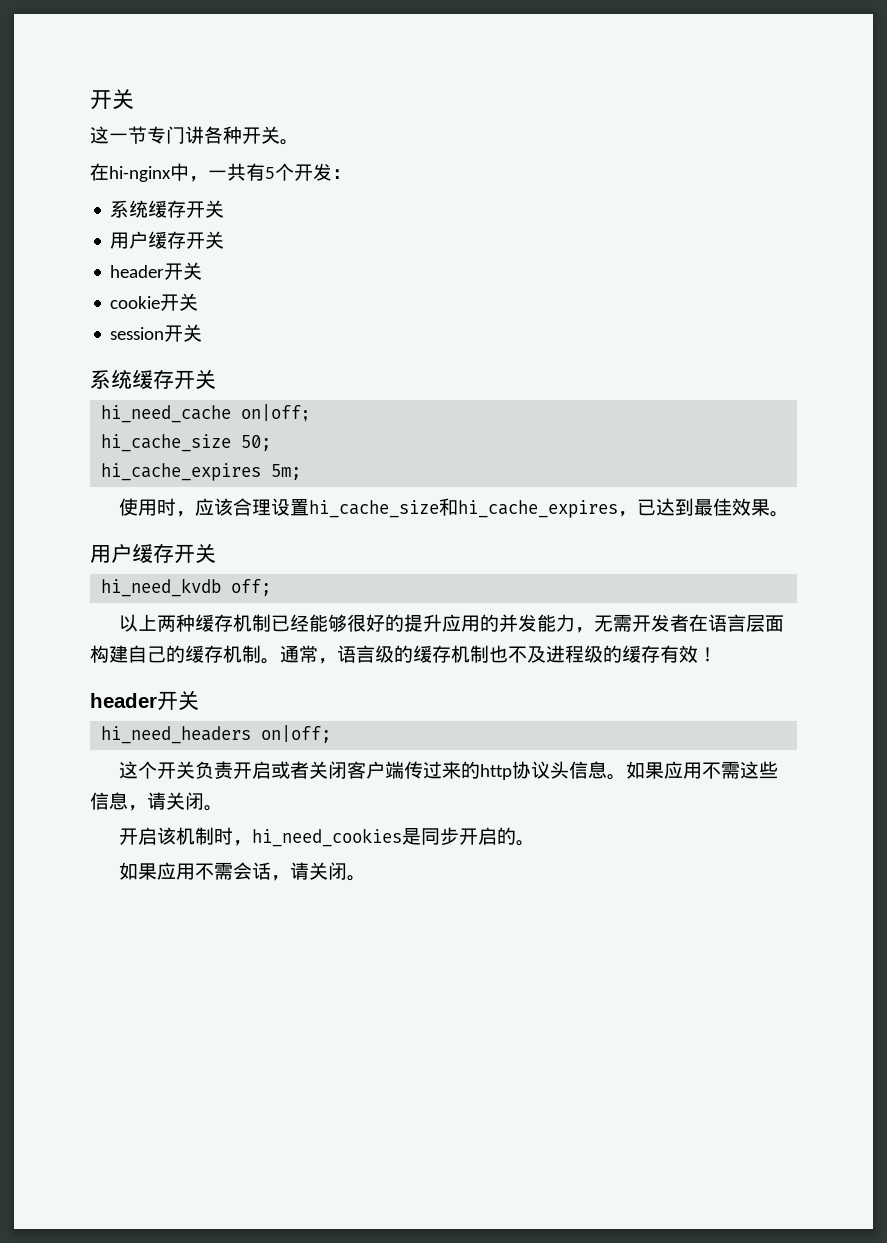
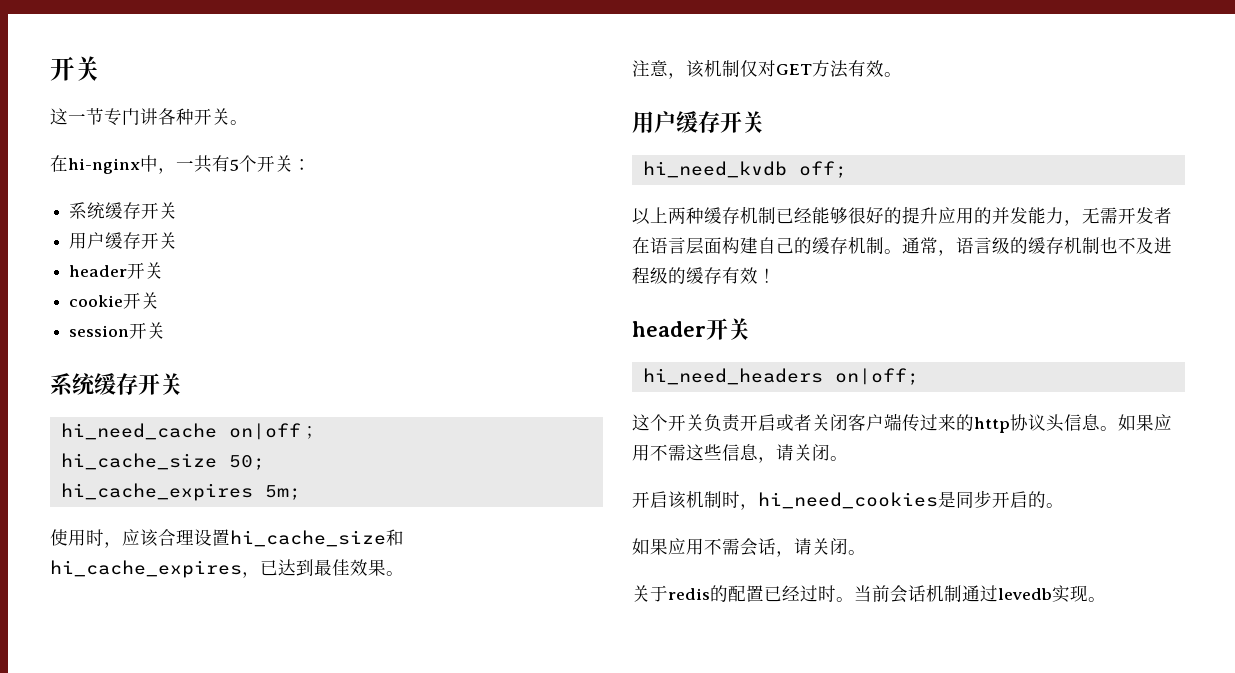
[313,163,332,181] 发 -> [275,155,293,172] 关
(790, 514) none -> [632,59,902,79] // 注意，该机制仅对GET方法有效。
(367, 878) none -> [632,584,1106,603] // 关于redis的配置已经过时。当前会话机制通过levedb实现。

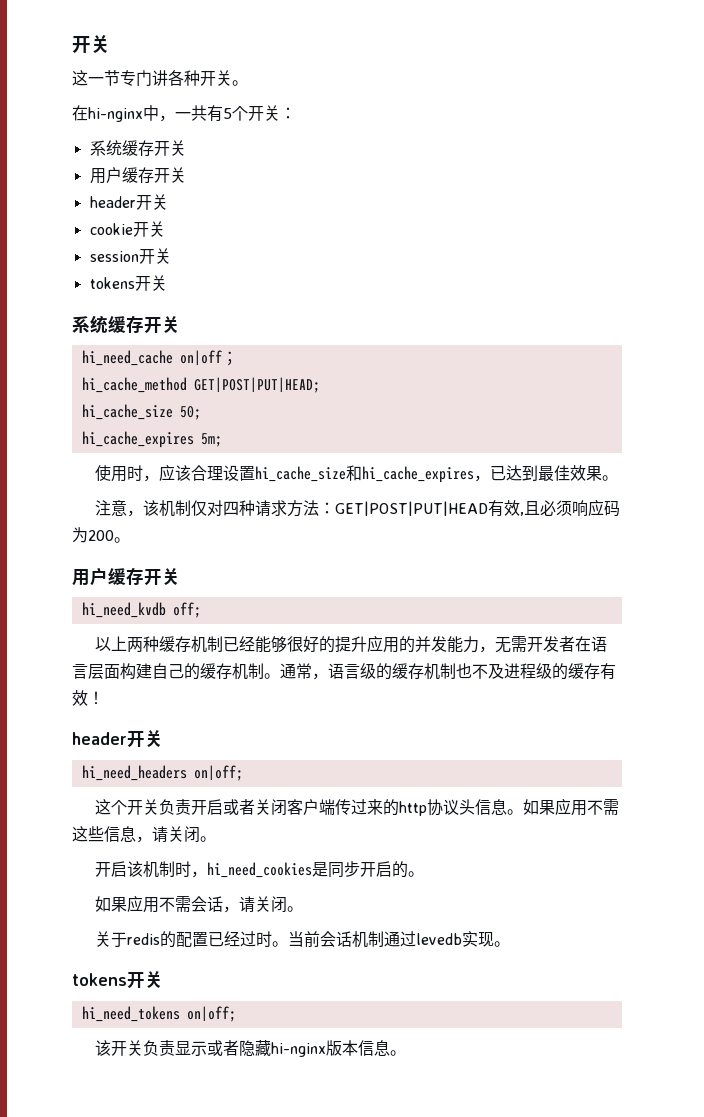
(166, 330) none -> [89,275,167,291] // tokens开关
(318, 432) none -> [81,377,320,393] // hi_cache_method GET|POST|PUT|HEAD;
[776,60,884,78] GET方法有效 -> [222,499,620,517] [72,527,114,543] 四种请求方法：GET|POST|PUT|HEAD有效,且必须响应码为200
(1106, 599) none -> [72,971,163,989] [81,1006,236,1022] [94,1040,406,1057] // tokens开关 // hi_need_tokens on|off; // 该开关负责显示或者隐藏hi-nginx版本信息。

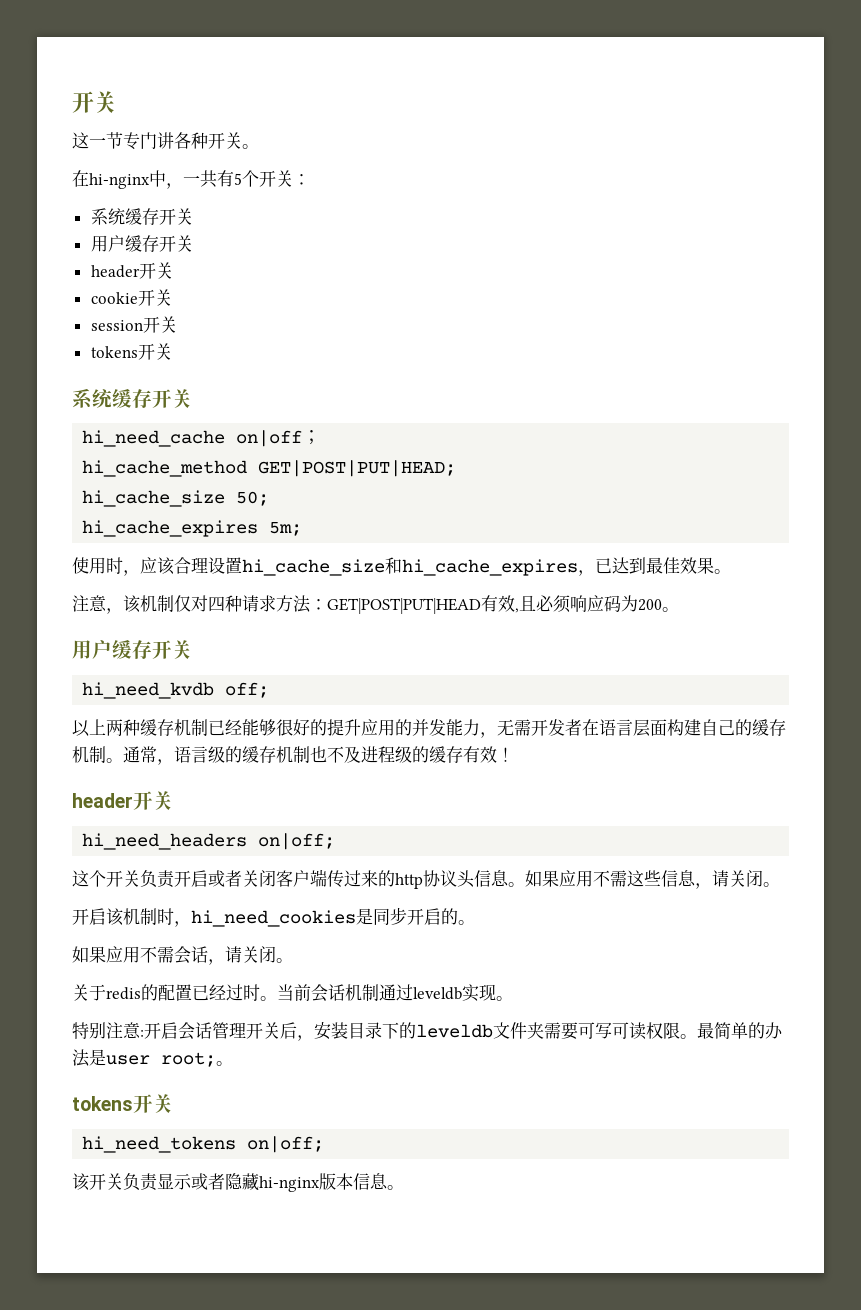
[415,933,462,945] levedb -> [413,987,462,1000] leveldb
(510, 944) none -> [72,1022,783,1041] [72,1049,233,1067] // 特别注意:开启会话管理开关后，安装目录下的leveldb文件夹需要可写可读权限。最简单的办法是user root;。

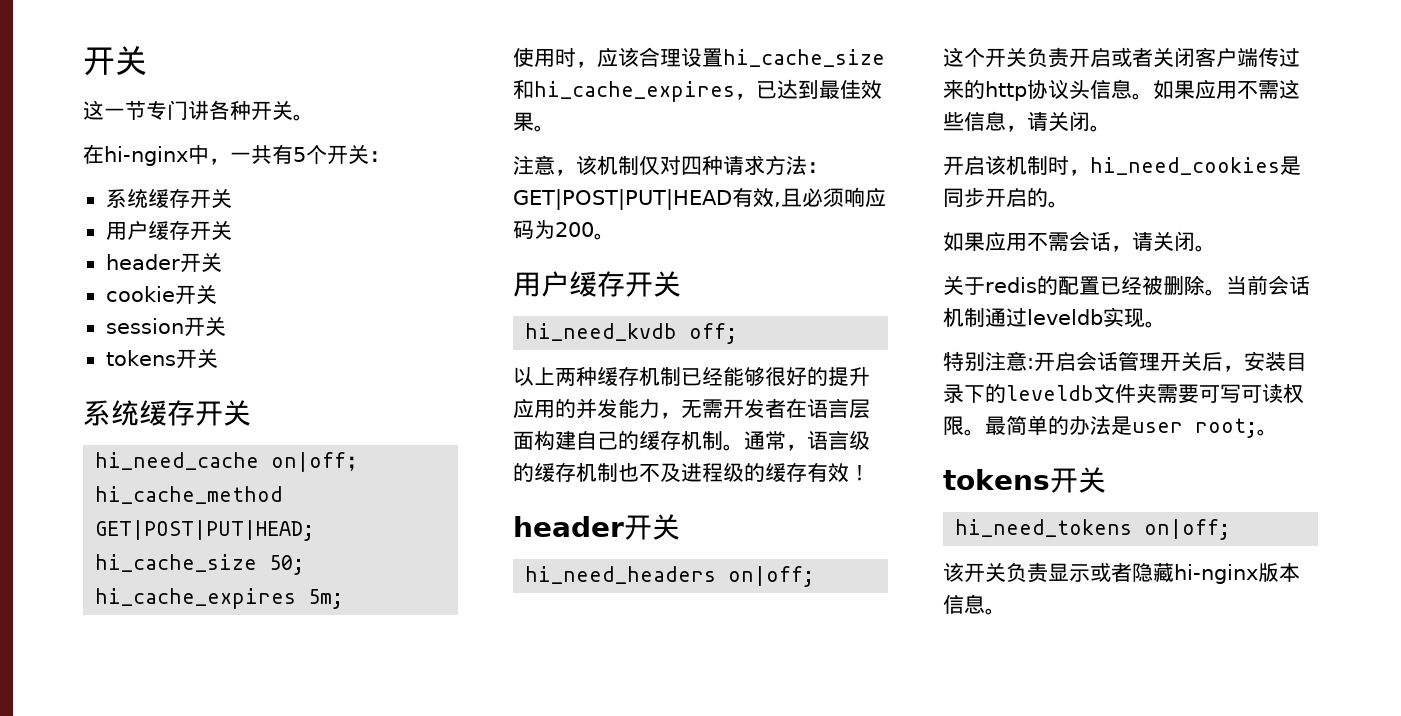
[226,984,260,1001] 过时 -> [1142,275,1205,295] 被删除

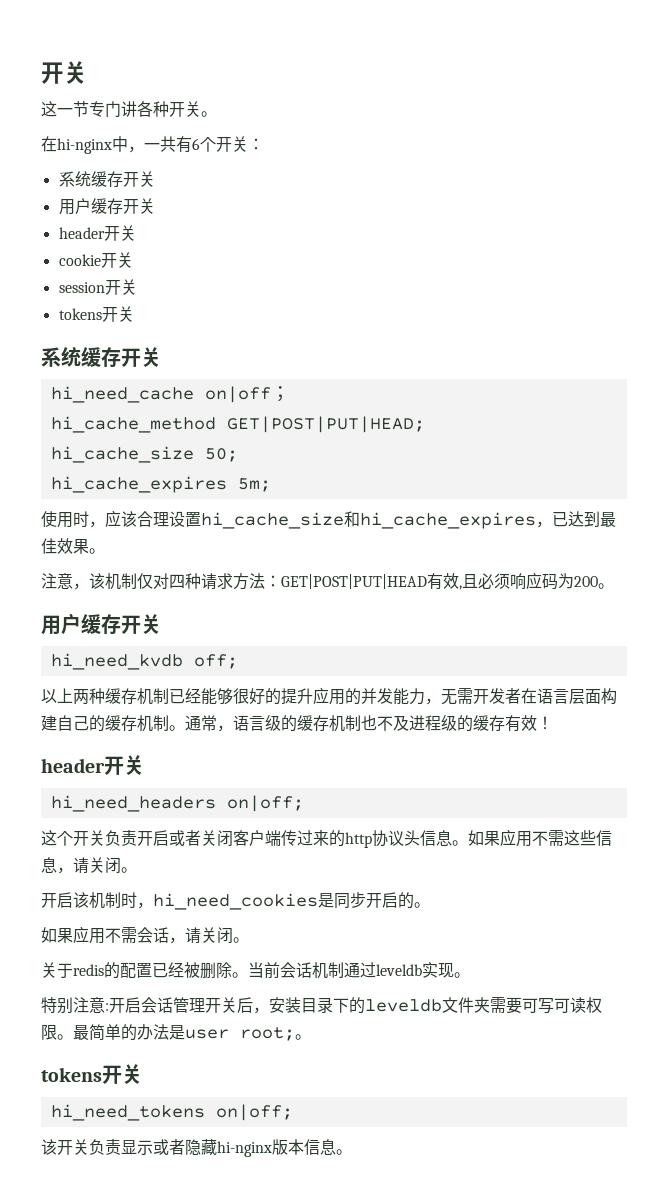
[293,147,306,162] 5 -> [192,138,200,150] 6

